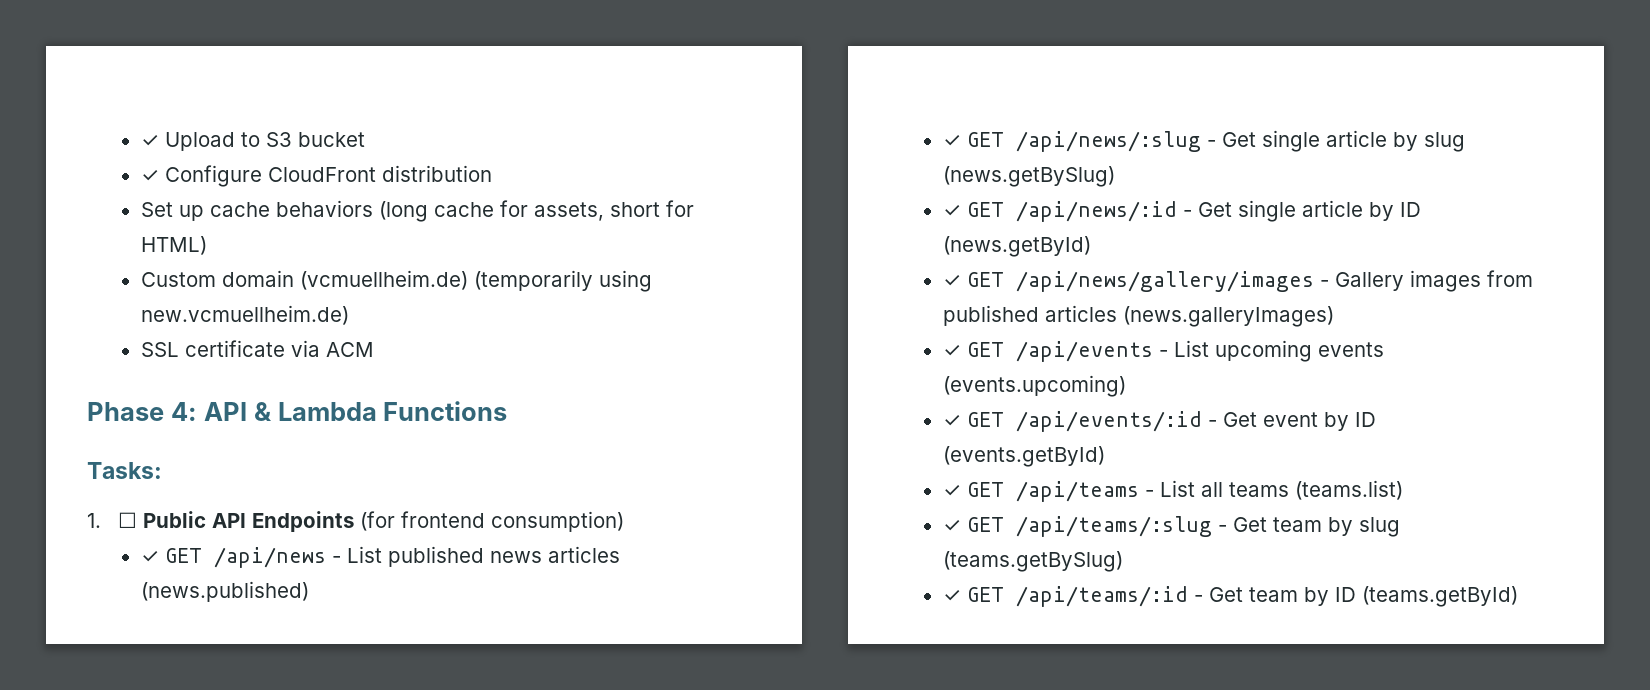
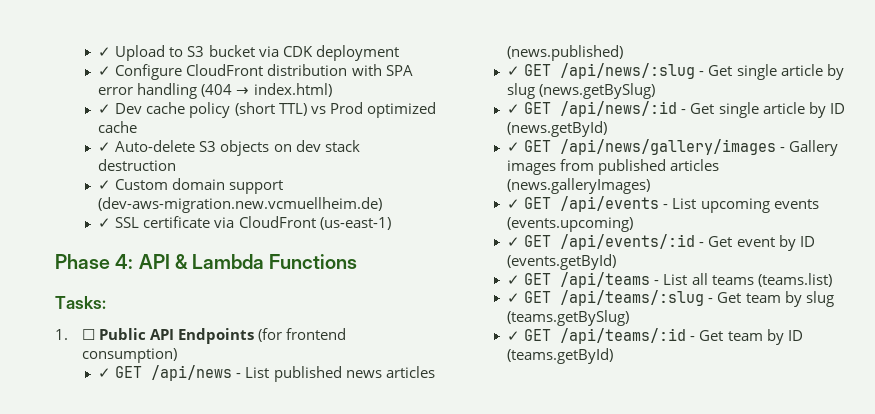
(365, 139) none -> [258,45,399,61] via CDK deployment
[140,200,694,222] [140,236,207,255] [140,270,652,292] [140,305,349,325] // Set up cache behaviors (long cache for assets, short for HTML) // Custom domain (vcmuellheim.de) (temporarily using new.vcmuellheim.de) // -> [351,64,413,76] [98,83,332,99] [98,102,436,118] [98,121,138,133] [98,140,360,156] [98,159,177,171] [98,178,284,194] [98,197,383,213] [98,218,112,228] with SPA error handling (404 → index.html) // ✓ Dev cache policy (short TTL) vs Prod optimized cache // ✓ Auto-delete S3 objects on dev stack destruction // ✓ Custom domain support (dev-aws-migration.new.vcmuellheim.de) // ✓
[325,342,374,357] ACM -> [238,216,391,230] CloudFront (us-east-1)

